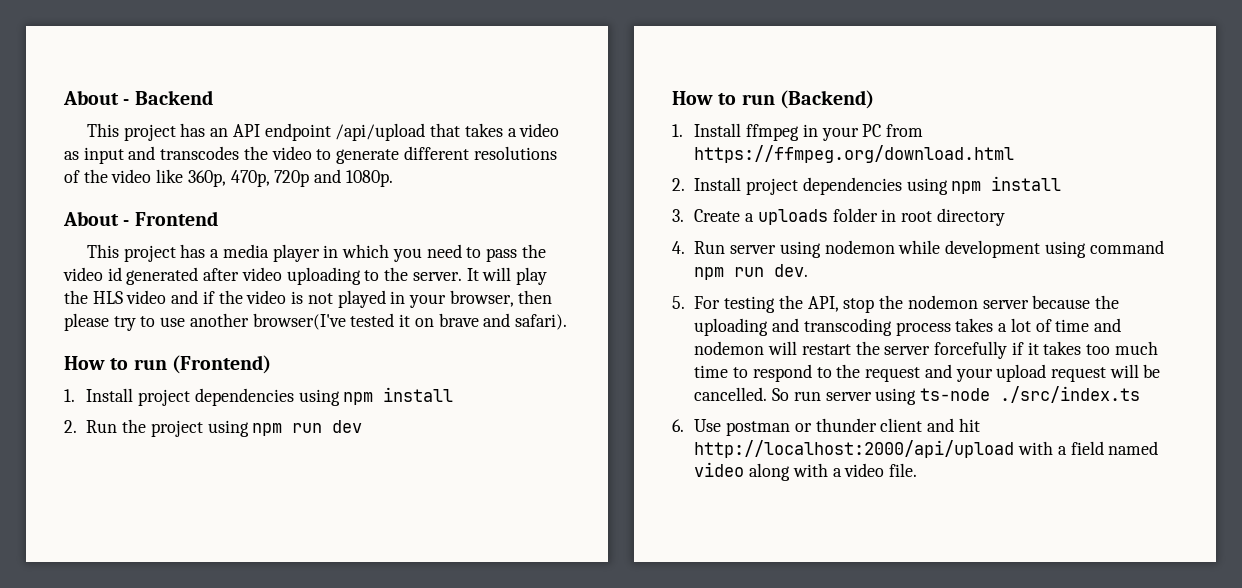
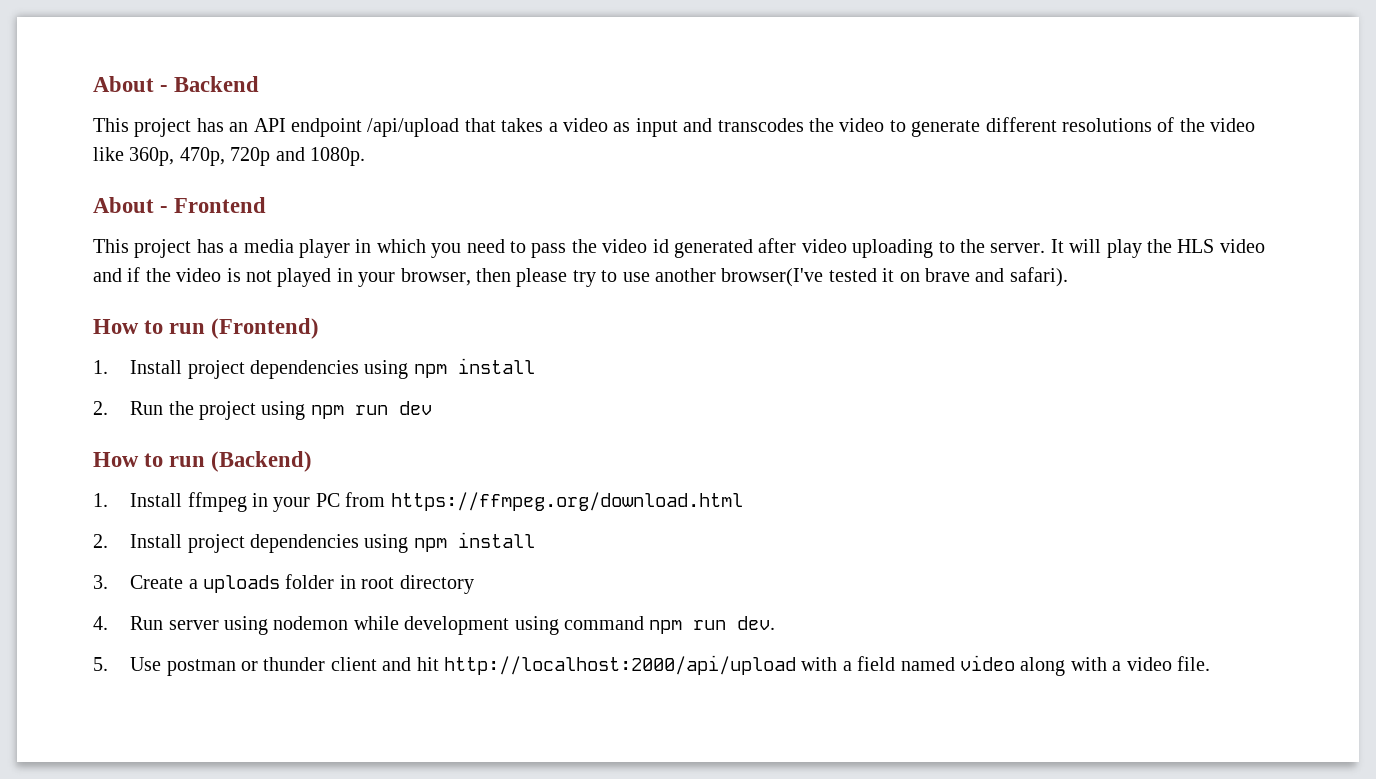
[694,295,1119,313] [694,318,1121,336] [694,341,1158,359] [694,364,1161,382] [694,386,1141,405] [672,419,684,432] For testing the API, stop the nodemon server because the uploading and transcoding process takes a lot of time and nodemon will restart the server forcefully if it takes too much time to respond to the request and your upload request will be cancelled. So run server using ts-node ./src/index.ts // 6. -> (108, 664) none

